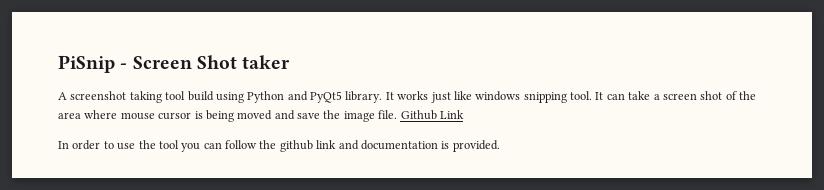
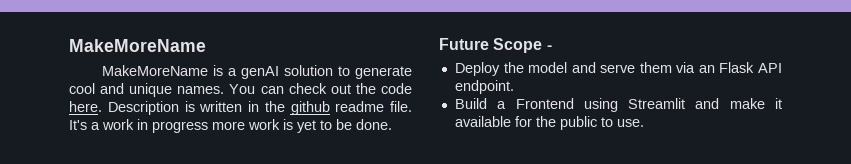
[58,55,291,73] [58,91,756,103] [58,110,464,122] [58,140,500,152] PiSnip - Screen Shot taker // A screenshot taking tool build using Python and PyQt5 library. It works just like windows snipping tool. It can take a screen shot of the area where mouse cursor is being moved and save the image file. Github Link // In order to use the tool you can follow the github link and documentation is provided. -> [69,39,206,52] [102,65,412,79] [69,83,412,97] [69,101,412,115] [69,119,392,133] [439,38,552,53] [454,62,782,76] [454,80,514,94] [454,98,782,112] [454,116,644,130] MakeMoreName // MakeMoreName is a genAI solution to generate cool and unique names. You can check out the code here. Description is written in the github readme file. It's a work in progress more work is yet to be done. // Future Scope - // Deploy the model and serve them via an Flask API endpoint. // Build a Frontend using Streamlit and make it available for the public to use.

